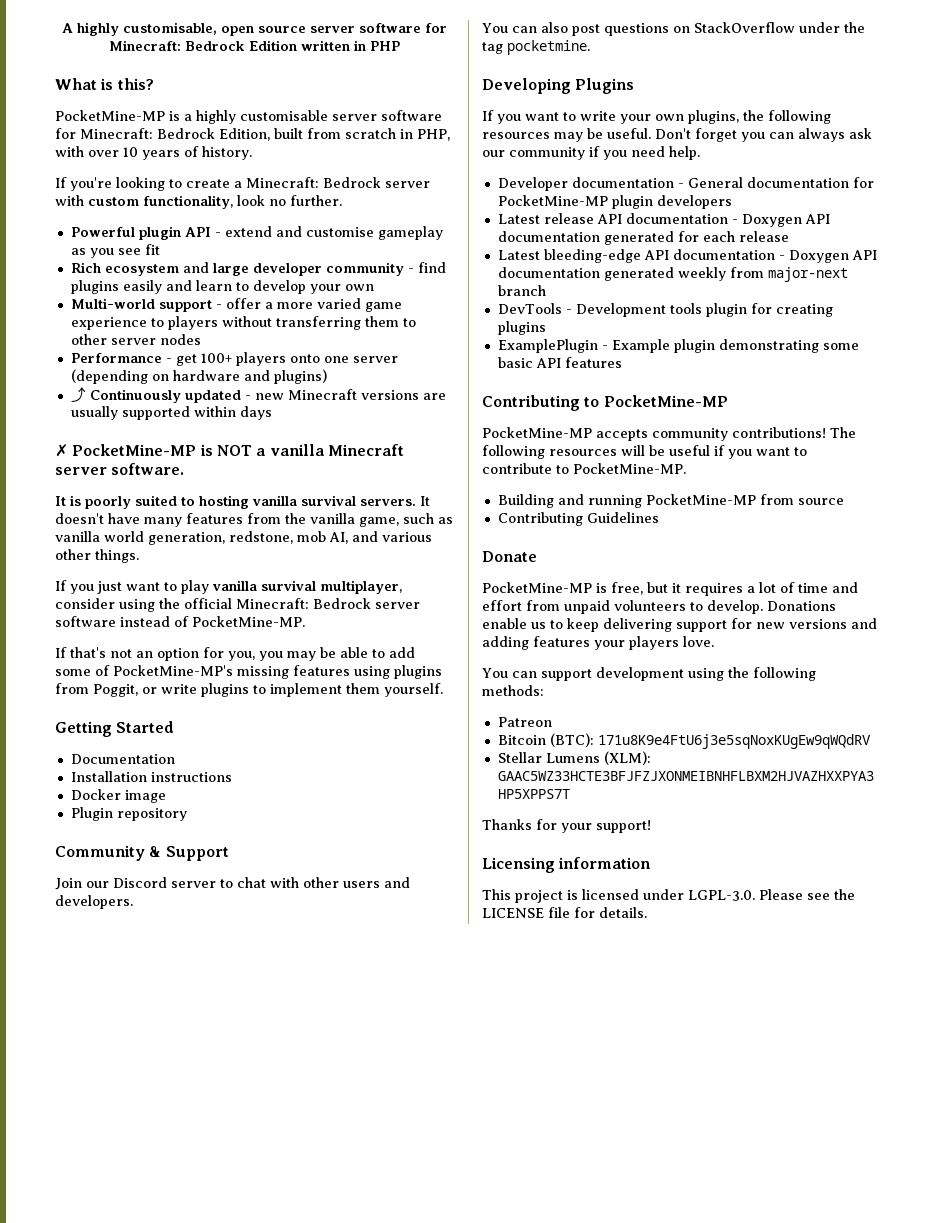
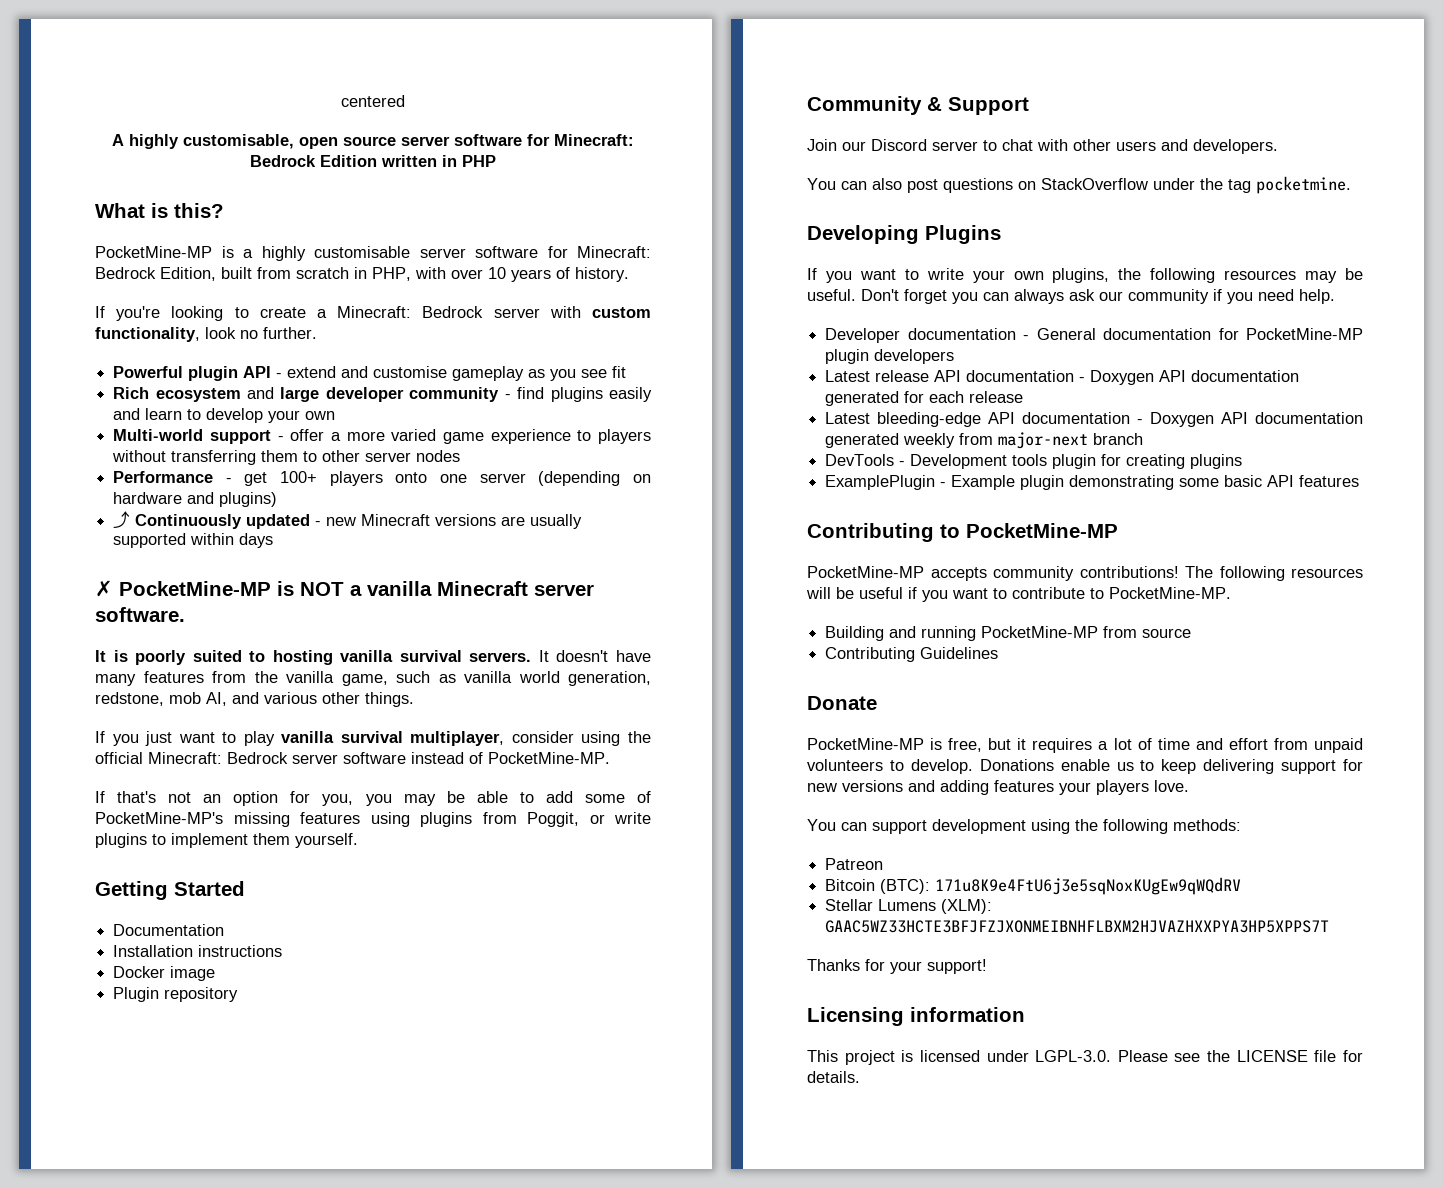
(61, 28) none -> [341,95,405,107] centered //

